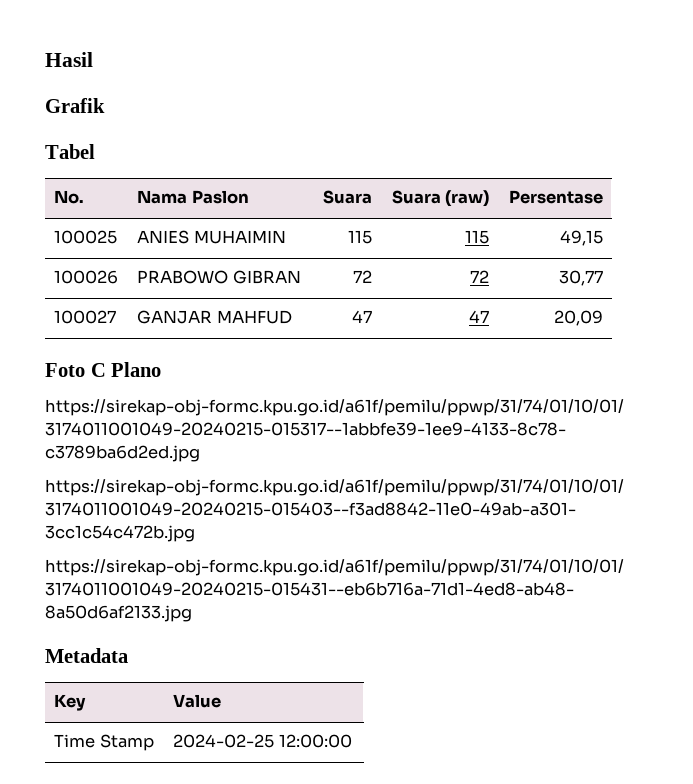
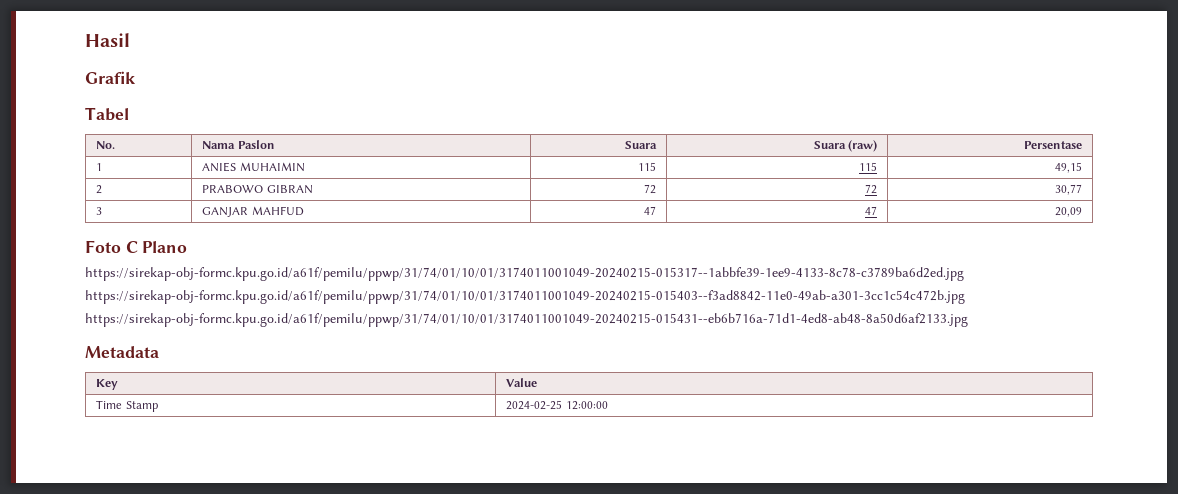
[54,230,118,244] 100025 -> [96,163,103,171] 1
[54,270,119,284] 100026 -> [96,185,103,194] 2
[54,310,117,324] 100027 -> [96,207,103,215] 3

